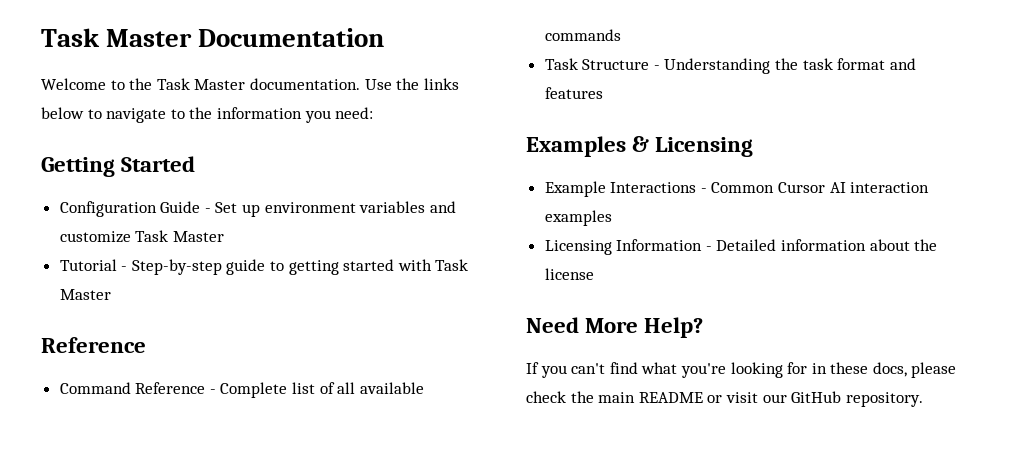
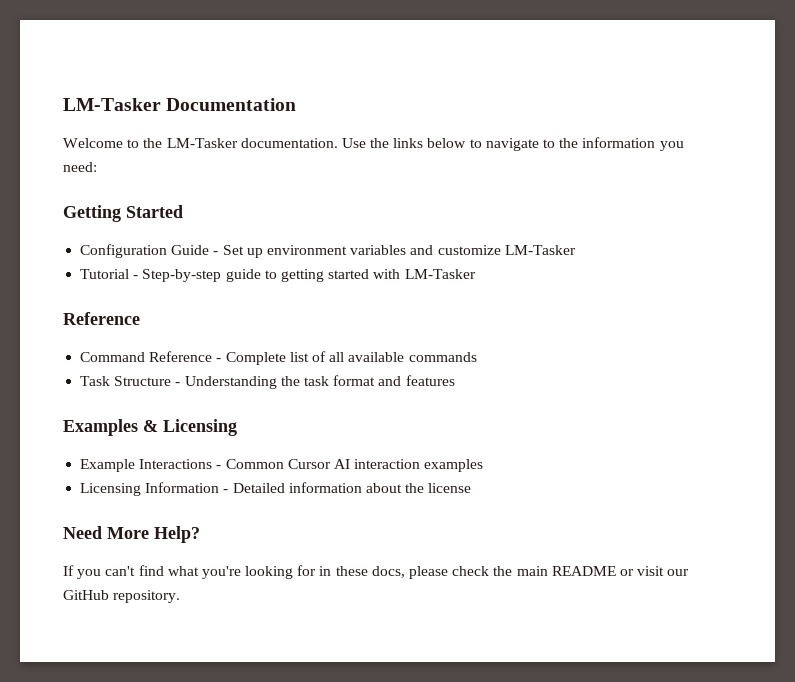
[41,28,193,47] Task Master -> [63,98,161,111] LM-Tasker
[156,78,246,90] Task Master -> [166,138,238,148] LM-Tasker
[135,230,224,242] Task Master -> [504,245,576,255] LM-Tasker
[435,259,469,271] [59,289,111,300] Task Master -> [404,269,476,279] LM-Tasker

